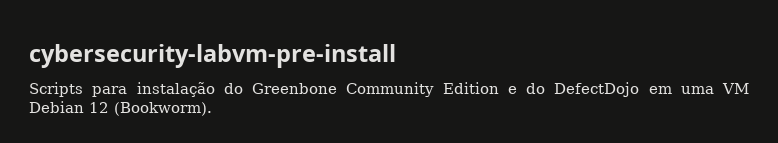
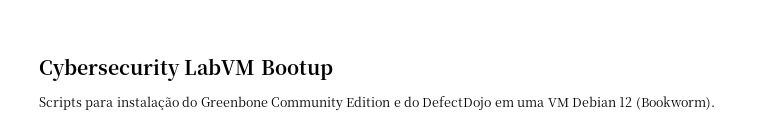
[29,44,396,68] cybersecurity-labvm-pre-install -> [39,58,333,81] Cybersecurity LabVM Bootup

